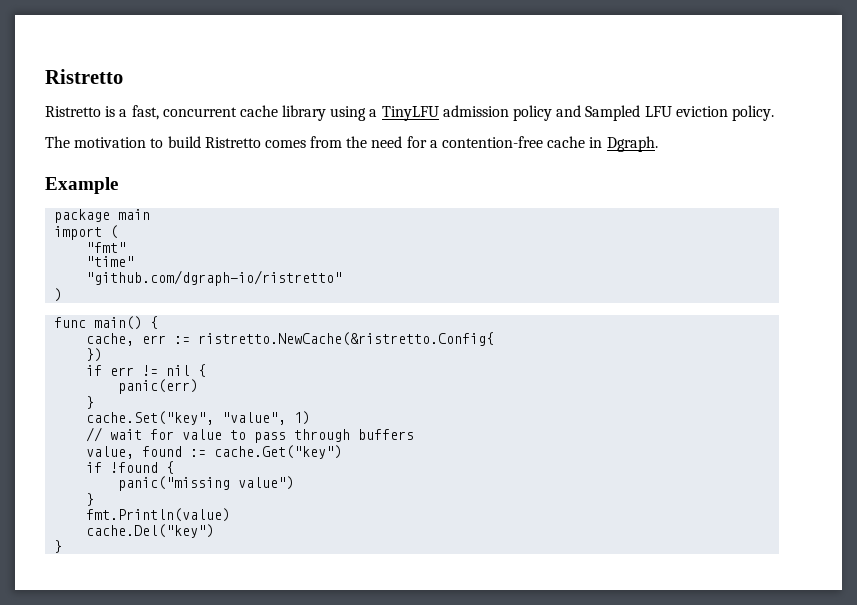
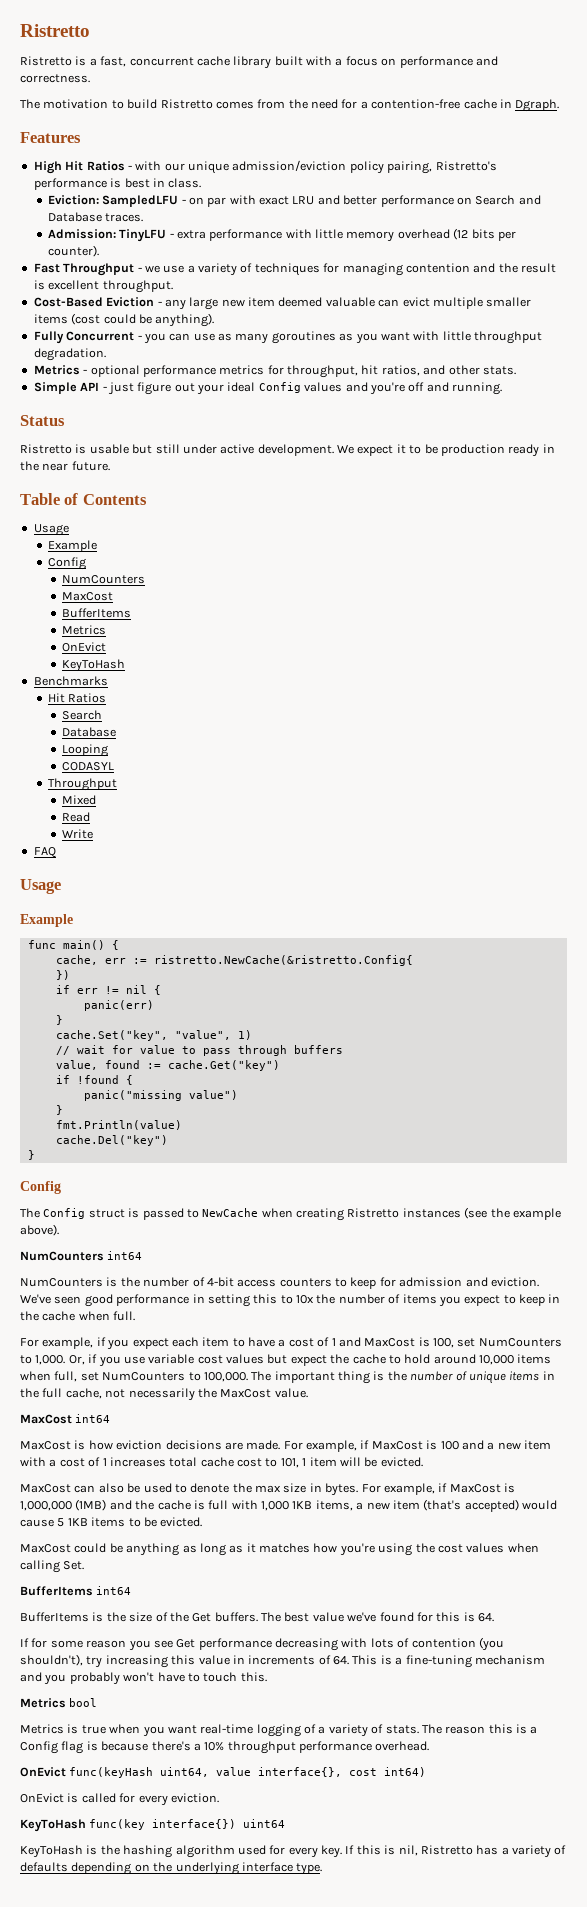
[330,105,774,121] using a TinyLFU admission policy and Sampled LFU eviction policy. -> [274,56,498,68] [20,74,90,83] built with a focus on performance and correctness.
[45,177,118,194] [54,209,151,223] [54,225,119,240] [86,242,127,253] [86,256,135,267] [86,270,343,286] [54,288,63,302] Example // package main // import ( // "fmt" // "time" // "github.com/dgraph-io/ristretto" // ) -> [20,132,81,143] [33,160,497,174] [33,178,202,190] [47,195,541,207] [47,212,144,222] [47,228,516,242] [47,245,99,257] [33,263,556,276] [33,280,173,293] [33,297,532,310] [33,313,215,327] [33,331,542,344] [33,348,106,361] [33,365,516,378] [33,382,502,395] [20,415,65,426] [20,444,555,457] [20,461,110,471] [20,493,147,505] [33,524,69,536] [47,540,97,552] [47,557,86,570] [61,575,145,584] [61,592,113,601] [61,608,131,618] [61,625,106,635] [61,642,106,652] [61,659,125,672] [33,676,108,686] [47,693,107,703] [61,710,102,720] [61,727,116,737] [61,744,108,757] [61,762,114,771] [47,778,117,791] [61,795,96,805] [61,812,90,822] [61,829,93,839] [33,847,56,858] [20,879,61,894] [20,914,73,927] Features // High Hit Ratios - with our unique admission/eviction policy pairing, Ristretto's performance is best in class. // Eviction: SampledLFU - on par with exact LRU and better performance on Search and Database traces. // Admission: TinyLFU - extra performance with little memory overhead (12 bits per counter). // Fast Throughput - we use a variety of techniques for managing contention and the result is excellent throughput. // Cost-Based Eviction - any large new item deemed valuable can evict multiple smaller items (cost could be anything). // Fully Concurrent - you can use as many goroutines as you want with little throughput degradation. // Metrics - optional performance metrics for throughput, hit ratios, and other stats. // Simple API - just figure out your ideal Config values and you're off and running. // Status // Ristretto is usable but still under active development. We expect it to be production ready in the near future. // Table of Contents // Usage // Example // Config // NumCounters // MaxCost // BufferItems // Metrics // OnEvict // KeyToHash // Benchmarks // Hit Ratios // Search // Database // Looping // CODASYL // Throughput // Mixed // Read // Write // FAQ // Usage // Example
(63, 546) none -> [20,1181,61,1194] [20,1207,561,1221] [20,1224,59,1236] [20,1251,143,1261] [20,1277,539,1289] [20,1294,561,1307] [20,1311,136,1321] [20,1337,562,1350] [20,1354,552,1367] [20,1371,555,1384] [20,1388,308,1401] [20,1414,111,1424] [20,1440,551,1452] [20,1457,423,1468] [20,1483,515,1496] [20,1499,557,1512] [20,1517,203,1527] [20,1543,539,1556] [20,1560,85,1573] [20,1586,132,1596] [20,1612,494,1622] [20,1637,504,1651] [20,1654,545,1668] [20,1672,267,1685] [20,1698,98,1708] [20,1724,538,1737] [20,1741,430,1754] [20,1767,427,1778] [20,1793,219,1806] [20,1819,286,1832] [20,1845,567,1858] [20,1862,323,1875] // Config // The Config struct is passed to NewCache when creating Ristretto instances (see the example above). // NumCounters int64 // NumCounters is the number of 4-bit access counters to keep for admission and eviction. We've seen good performance in setting this to 10x the number of items you expect to keep in the cache when full. // For example, if you expect each item to have a cost of 1 and MaxCost is 100, set NumCounters to 1,000. Or, if you use variable cost values but expect the cache to hold around 10,000 items when full, set NumCounters to 100,000. The important thing is the number of unique items in the full cache, not necessarily the MaxCost value. // MaxCost int64 // MaxCost is how eviction decisions are made. For example, if MaxCost is 100 and a new item with a cost of 1 increases total cache cost to 101, 1 item will be evicted. // MaxCost can also be used to denote the max size in bytes. For example, if MaxCost is 1,000,000 (1MB) and the cache is full with 1,000 1KB items, a new item (that's accepted) would cause 5 1KB items to be evicted. // MaxCost could be anything as long as it matches how you're using the cost values when calling Set. // BufferItems int64 // BufferItems is the size of the Get buffers. The best value we've found for this is 64. // If for some reason you see Get performance decreasing with lots of contention (you shouldn't), try increasing this value in increments of 64. This is a fine-tuning mechanism and you probably won't have to touch this. // Metrics bool // Metrics is true when you want real-time logging of a variety of stats. The reason this is a Config flag is because there's a 10% throughput performance overhead. // OnEvict func(keyHash uint64, value interface{}, cost int64) // OnEvict is called for every eviction. // KeyToHash func(key interface{}) uint64 // KeyToHash is the hashing algorithm used for every key. If this is nil, Ristretto has a variety of defaults depending on the underlying interface type.

